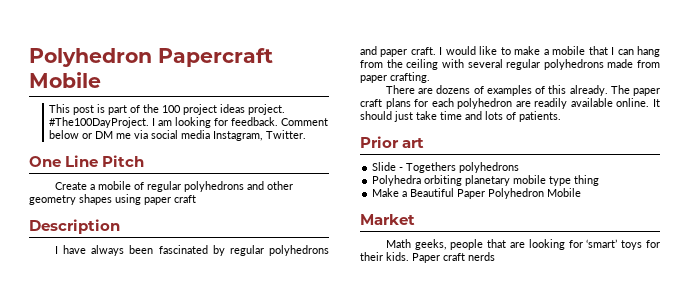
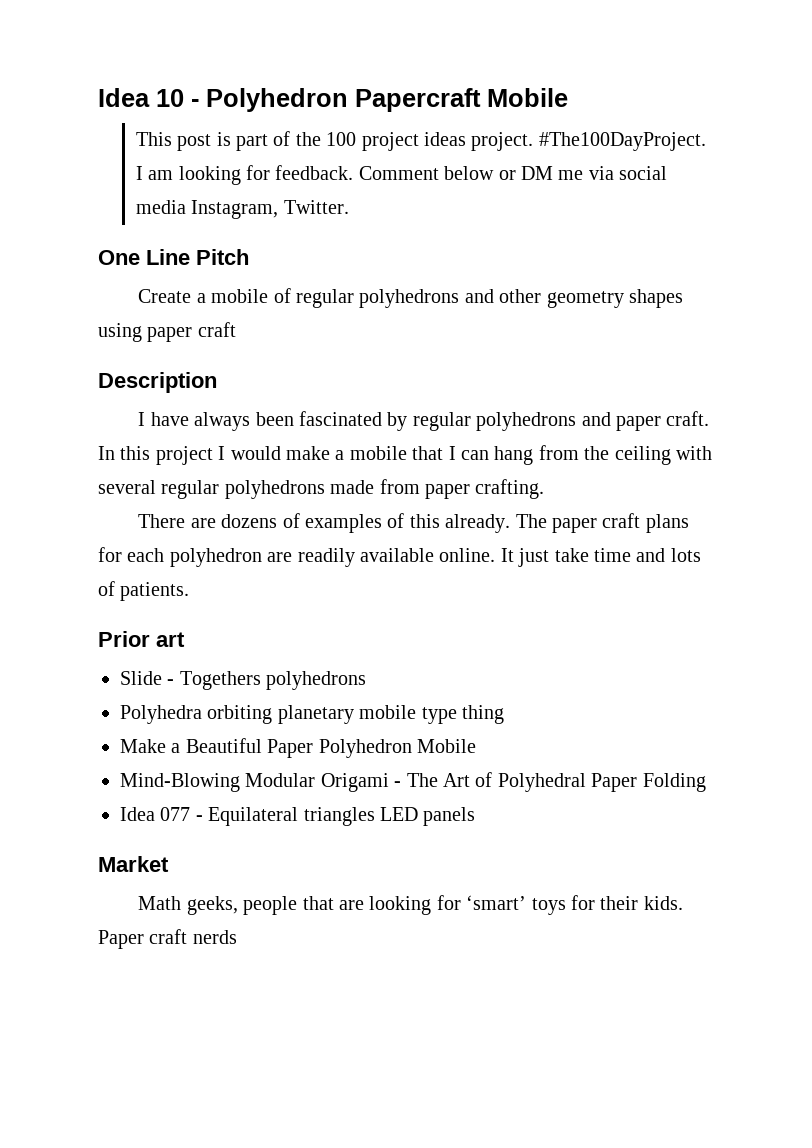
(29, 57) none -> [98,88,199,107] Idea 10 -
[439,46,511,55] I would like to -> [98,446,281,465] In this project I would
[360,111,392,120] should -> (514, 555) none
(582, 192) none -> [120,772,706,792] [120,807,476,826] // Mind-Blowing Modular Origami - The Art of Polyhedral Paper Folding // Idea 077 - Equilateral triangles LED panels

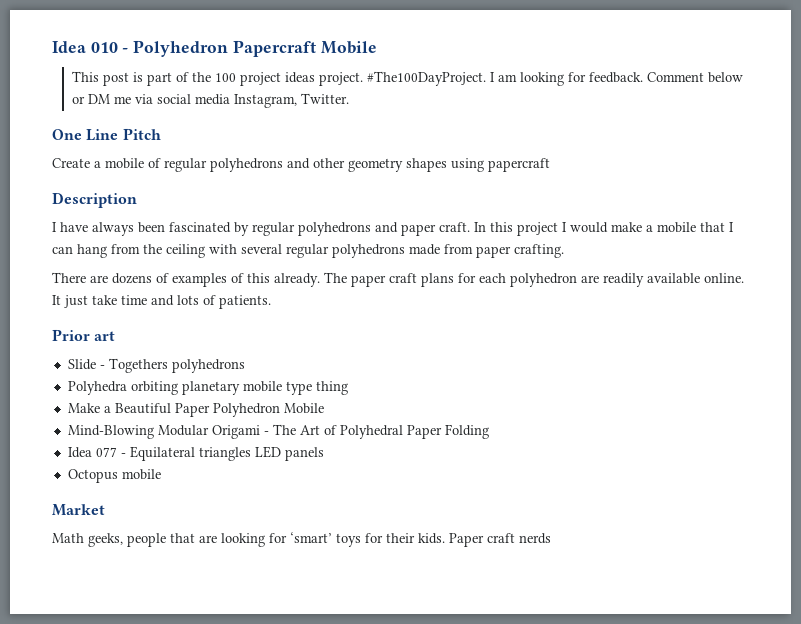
[98,88,184,107] Idea 10 -> [52,41,118,53] Idea 010
[147,322,236,342] paper craft -> [488,158,550,172] papercraft
(476, 816) none -> [67,469,161,483] // Octopus mobile

